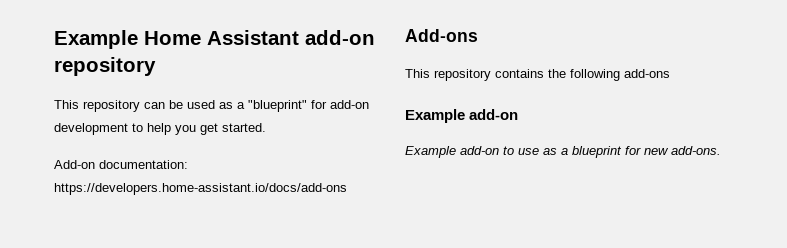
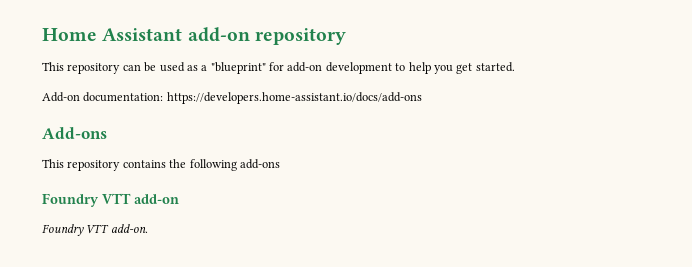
[54,30,138,49] Example -> (42, 34) none
[405,109,465,123] Example -> [42,193,131,207] Foundry VTT
[405,146,721,158] Example add-on to use as a blueprint for new add-ons. -> [42,224,148,236] Foundry VTT add-on.

